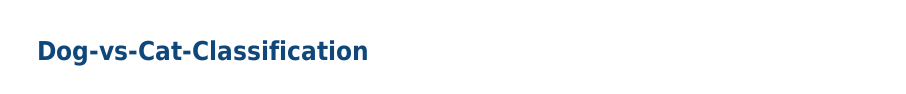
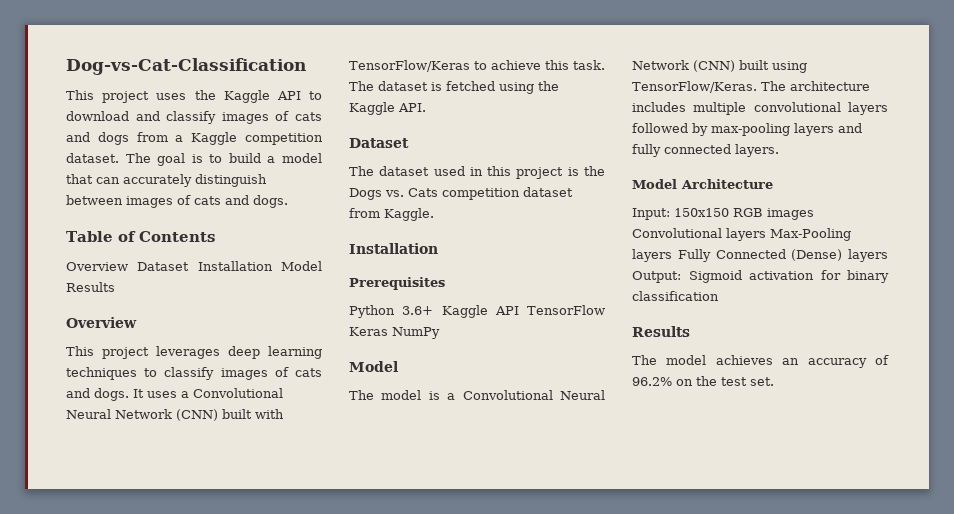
(369, 53) none -> [66,90,322,103] [66,111,322,124] [66,132,323,145] [66,153,323,166] [66,174,267,187] [66,195,288,208] [66,231,215,242] [66,261,322,271] [66,282,115,292] [66,317,137,328] [66,346,322,359] [66,367,322,380] [66,388,283,401] [66,409,284,421] [349,60,605,72] [349,81,559,94] [349,102,426,115] [349,138,409,148] [349,166,605,179] [349,187,573,200] [349,208,434,221] [349,243,438,254] [349,277,445,290] [349,305,606,318] [349,327,440,339] [349,361,398,372] [349,390,605,400] [632,60,807,73] [632,81,870,93] [632,102,888,115] [632,123,862,136] [632,144,779,157] [632,179,773,189] [632,208,814,220] [632,228,851,241] [632,249,888,262] [632,270,889,283] [632,291,719,301] [632,326,690,337] [632,355,889,368] [632,376,774,386] // This project uses the Kaggle API to download and classify images of cats and dogs from a Kaggle competition dataset. The goal is to build a model that can accurately distinguish between images of cats and dogs. // Table of Contents // Overview Dataset Installation Model Results // Overview // This project leverages deep learning techniques to classify images of cats and dogs. It uses a Convolutional Neural Network (CNN) built with TensorFlow/Keras to achieve this task. The dataset is fetched using the Kaggle API. // Dataset // The dataset used in this project is the Dogs vs. Cats competition dataset from Kaggle. // Installation // Prerequisites // Python 3.6+ Kaggle API TensorFlow Keras NumPy // Model // The model is a Convolutional Neural Network (CNN) built using TensorFlow/Keras. The architecture includes multiple convolutional layers followed by max-pooling layers and fully connected layers. // Model Architecture // Input: 150x150 RGB images Convolutional layers Max-Pooling layers Fully Connected (Dense) layers Output: Sigmoid activation for binary classification // Results // The model achieves an accuracy of 96.2% on the test set.

